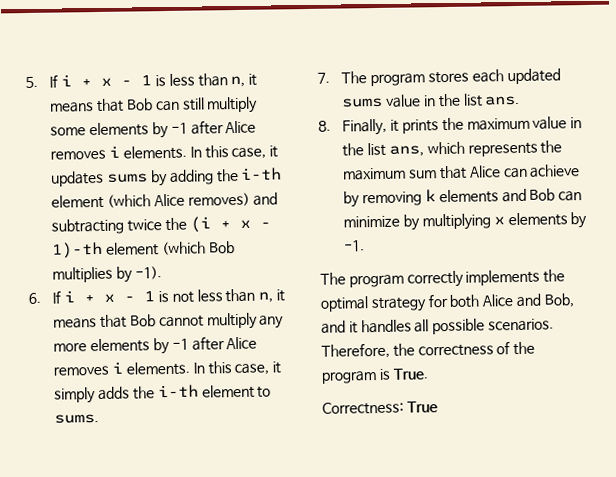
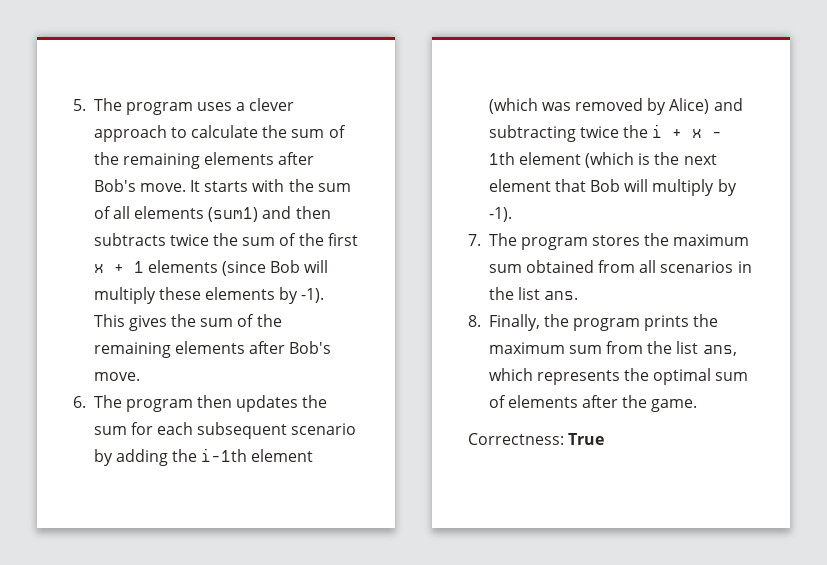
[49,73,258,88] [50,96,259,114] [50,120,257,139] [50,145,279,160] [51,167,283,187] [51,192,278,209] [51,216,271,235] [52,241,235,259] [52,266,162,283] [28,288,285,305] [53,312,285,330] [53,336,258,355] [53,361,282,376] [54,384,272,404] [54,414,100,424] [317,68,561,87] [341,94,422,108] If i + x - 1 is less than n, it means that Bob can still multiply some elements by -1 after Alice removes i elements. In this case, it updates sums by adding the i-th element (which Alice removes) and subtracting twice the (i + x - 1)-th element (which Bob multiplies by -1). // 6. If i + x - 1 is not less than n, it means that Bob cannot multiply any more elements by -1 after Alice removes i elements. In this case, it simply adds the i-th element to sums. // 7. The program stores each updated sums value -> [93,98,295,115] [93,125,346,142] [93,152,315,169] [93,179,351,192] [93,206,331,222] [93,233,358,246] [93,260,329,276] [93,287,325,304] [93,314,282,331] [93,341,332,358] [93,372,140,381] [73,395,328,412] [93,422,357,439] [93,448,314,466] [488,98,743,115] [488,124,723,142] [488,152,717,168] [488,179,737,196] [488,207,512,222] [468,233,750,250] [488,260,734,273] The program uses a clever approach to calculate the sum of the remaining elements after Bob's move. It starts with the sum of all elements (sum1) and then subtracts twice the sum of the first x + 1 elements (since Bob will multiply these elements by -1). This gives the sum of the remaining elements after Bob's move. // 6. The program then updates the sum for each subsequent scenario by adding the i-1th element (which was removed by Alice) and subtracting twice the i + x - 1th element (which is the next element that Bob will multiply by -1). // 7. The program stores the maximum sum obtained from all scenarios
[390,119,400,132] it -> [543,314,641,331] the program
[532,116,583,130] value in -> [568,341,644,354] sum from
[343,164,581,181] [343,188,583,208] [343,211,588,231] [344,240,366,252] [320,269,566,288] [320,293,575,313] [321,318,554,335] [321,341,536,359] [321,368,429,384] maximum sum that Alice can achieve by removing k elements and Bob can minimize by multiplying x elements by -1. // The program correctly implements the optimal strategy for both Alice and Bob, and it handles all possible scenarios. Therefore, the correctness of the program is True. -> [653,368,749,385] [488,395,698,412] optimal sum of elements after the game.

